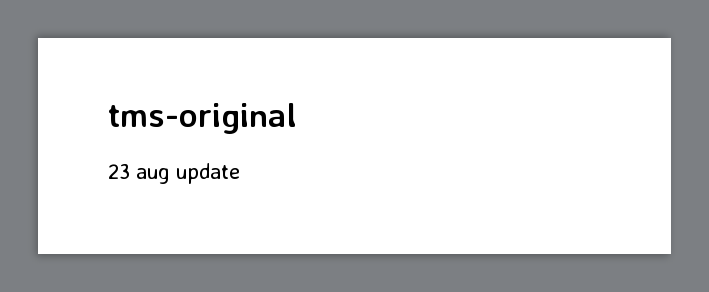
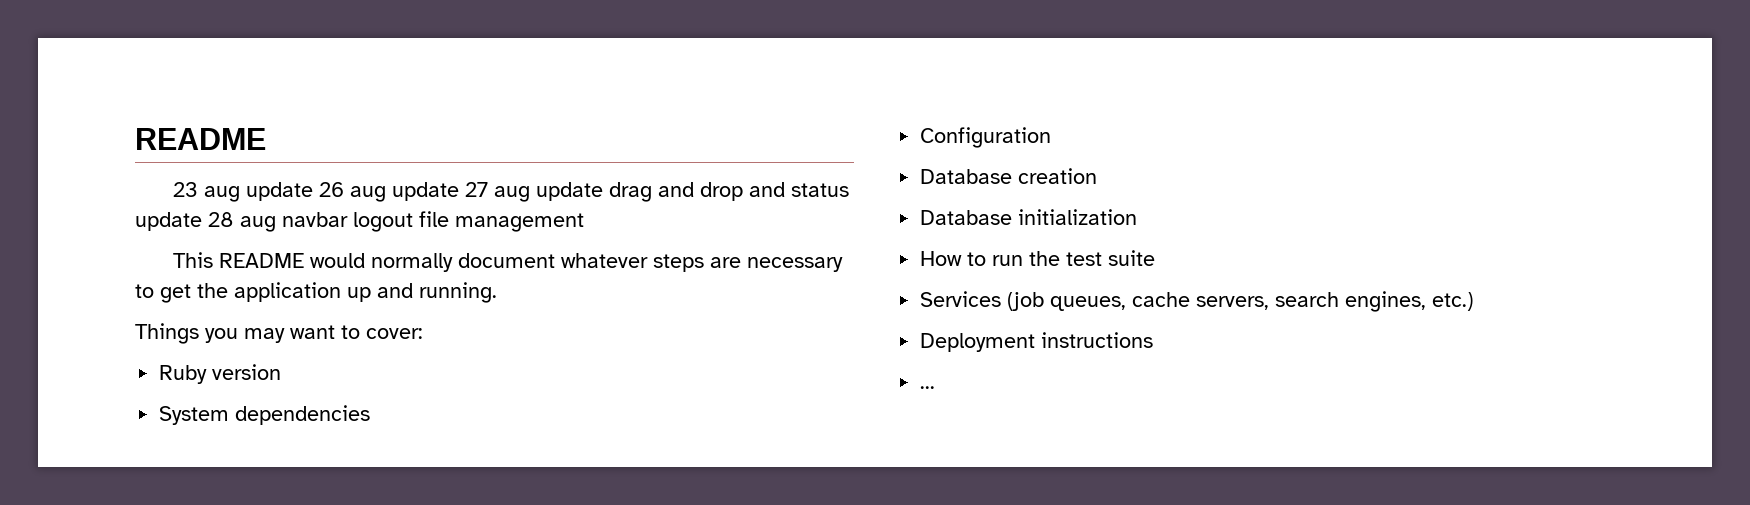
[108,103,297,134] tms-original -> [135,128,266,150] README
(240, 173) none -> [319,182,850,202] [135,211,584,232] [173,252,844,272] [135,282,497,303] [135,323,423,344] [159,364,282,384] [159,405,371,425] [920,127,1052,148] [920,168,1098,184] [920,209,1138,225] [920,250,1156,266] [920,291,1475,312] [920,332,1154,352] [920,386,936,389] 26 aug update 27 aug update drag and drop and status update 28 aug navbar logout file management // This README would normally document whatever steps are necessary to get the application up and running. // Things you may want to cover: // Ruby version // System dependencies // Configuration // Database creation // Database initialization // How to run the test suite // Services (job queues, cache servers, search engines, etc.) // Deployment instructions // ...

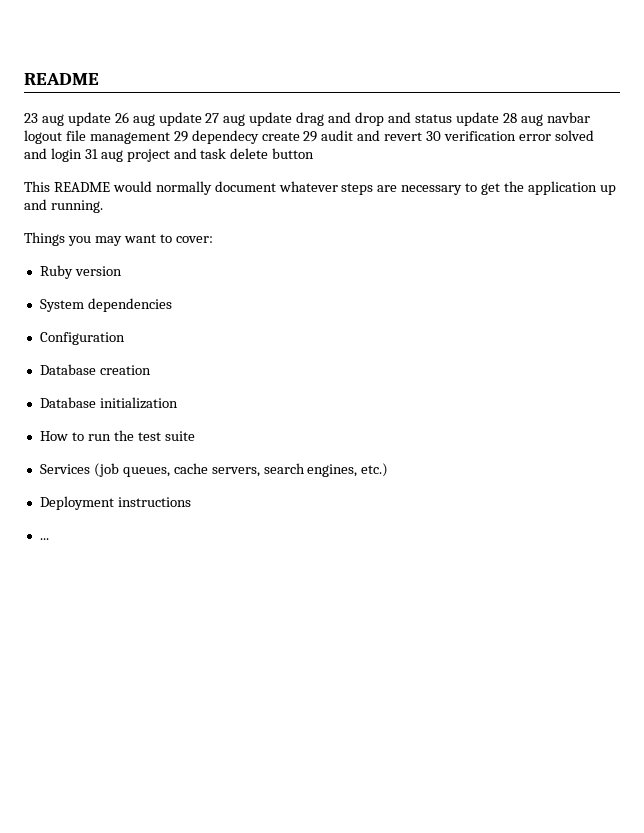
(584, 222) none -> [173,130,594,144] [24,148,315,162] 29 dependecy create 29 audit and revert 30 verification error solved and login 31 aug project and task delete button

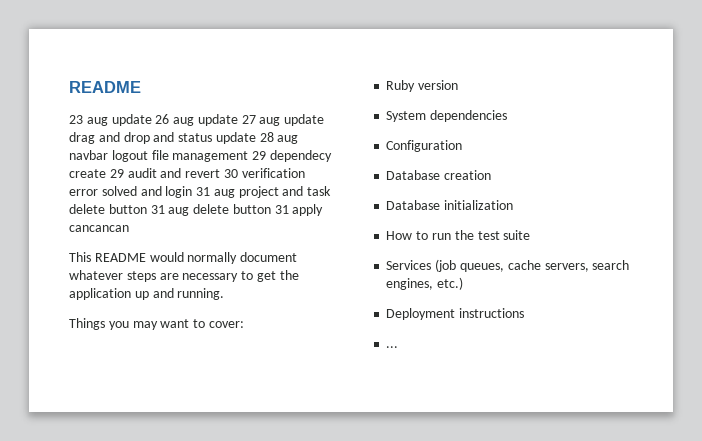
(315, 153) none -> [150,204,324,216] [69,225,129,232] 31 aug delete button 31 apply cancancan

